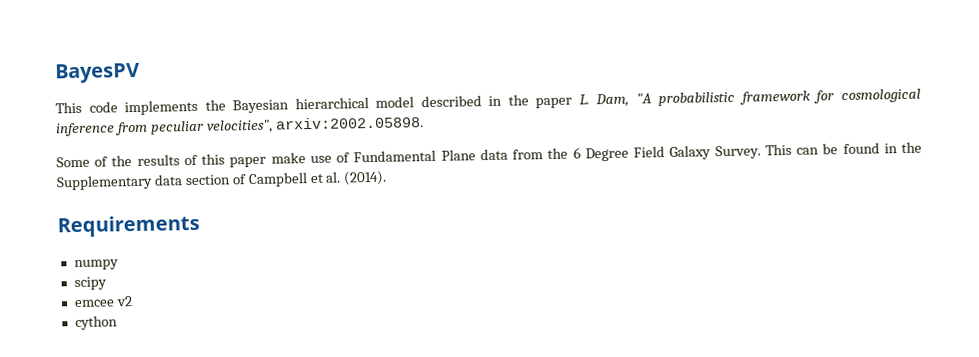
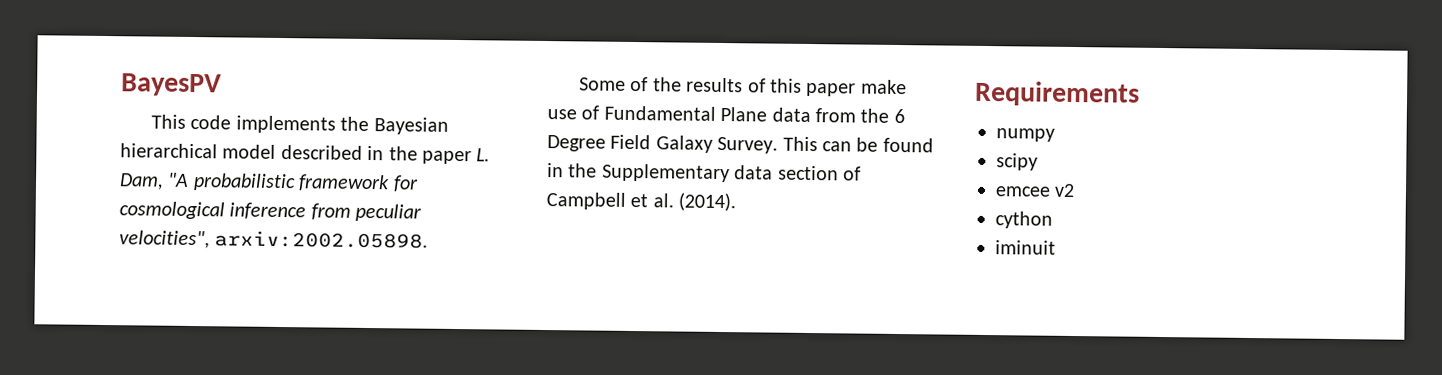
(118, 323) none -> [995,240,1056,255] // iminuit

